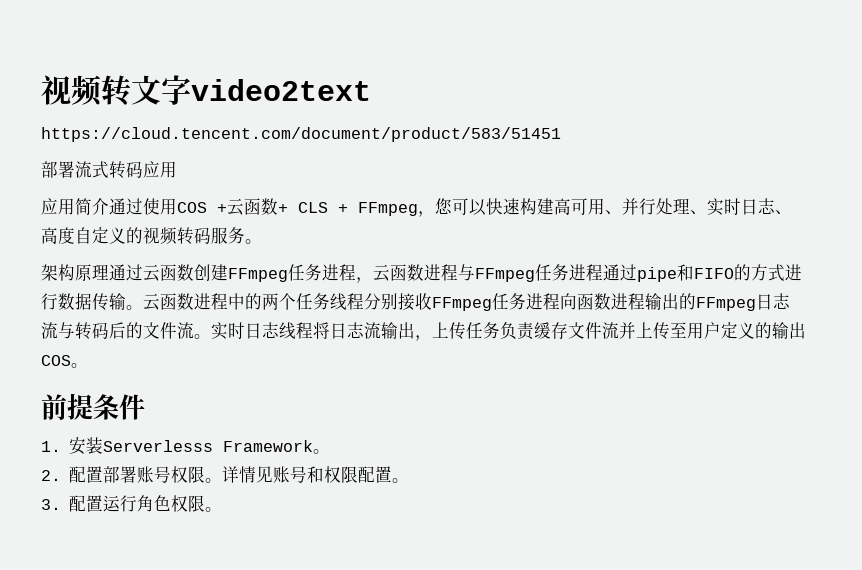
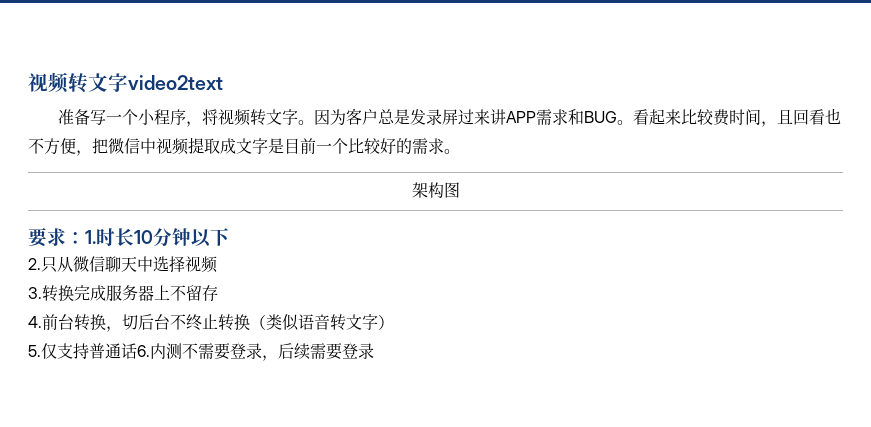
[41,127,561,142] [41,161,177,179] [41,198,792,217] [41,227,262,245] [41,264,802,283] [41,293,790,311] [41,322,806,341] [41,355,88,368] [41,393,145,420] [41,437,331,455] [41,466,410,483] [41,495,223,512] https://cloud.tencent.com/document/product/583/51451 // 部署流式转码应用 // 应用简介通过使用COS +云函数+ CLS + FFmpeg，您可以快速构建高可用、并行处理、实时日志、高度自定义的视频转码服务。 // 架构原理通过云函数创建FFmpeg任务进程，云函数进程与FFmpeg任务进程通过pipe和FIFO的方式进行数据传输。云函数进程中的两个任务线程分别接收FFmpeg任务进程向函数进程输出的FFmpeg日志流与转码后的文件流。实时日志线程将日志流输出，上传任务负责缓存文件流并上传至用户定义的输出COS。 // 前提条件 // 1.安装Serverlesss Framework。 // 2.配置部署账号权限。详情见账号和权限配置。 // 3.配置运行角色权限。 -> [58,108,842,127] [28,137,460,156] [411,182,460,198] [28,228,229,247] [28,256,218,273] [28,285,218,302] [28,314,394,332] [28,343,374,361] 准备写一个小程序，将视频转文字。因为客户总是发录屏过来讲APP需求和BUG。看起来比较费时间，且回看也不方便，把微信中视频提取成文字是目前一个比较好的需求。 // 架构图 // 要求：1.时长10分钟以下 // 2.只从微信聊天中选择视频 // 3.转换完成服务器上不留存 // 4.前台转换，切后台不终止转换（类似语音转文字） // 5.仅支持普通话6.内测不需要登录，后续需要登录

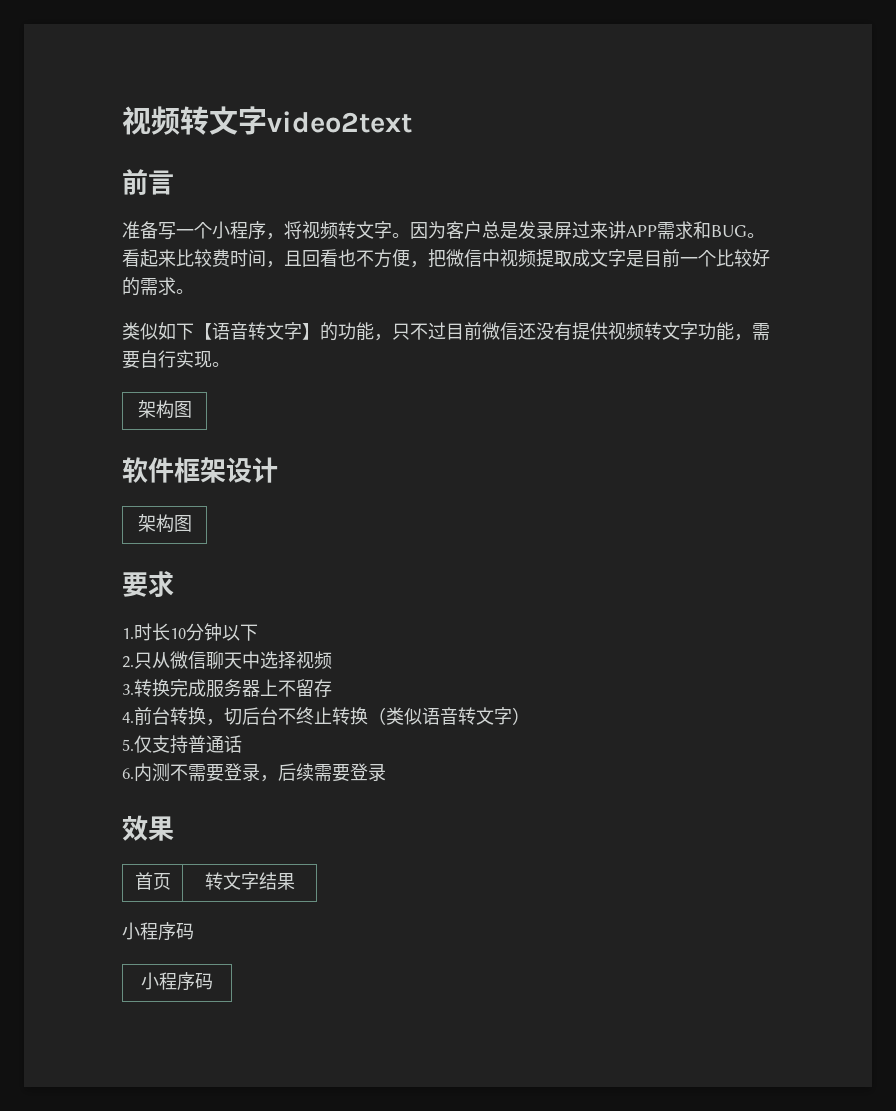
(223, 82) none -> [122,169,174,195] // 前言
(460, 151) none -> [122,322,770,341] [122,350,230,369] [137,400,192,419] [122,457,278,483] // 类似如下【语音转文字】的功能，只不过目前微信还没有提供视频转文字功能，需要自行实现。 // 架构图 // 软件框架设计
[66,232,85,244] ： -> (174, 584) //
(137, 351) none -> (242, 744) //
(374, 351) none -> [122,815,174,841] [134,872,171,890] [204,872,295,890] [122,922,194,941] [141,972,213,991] // 效果 // 首页 | 转文字结果 // 小程序码 // 小程序码

